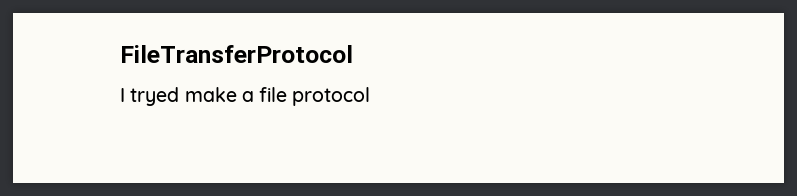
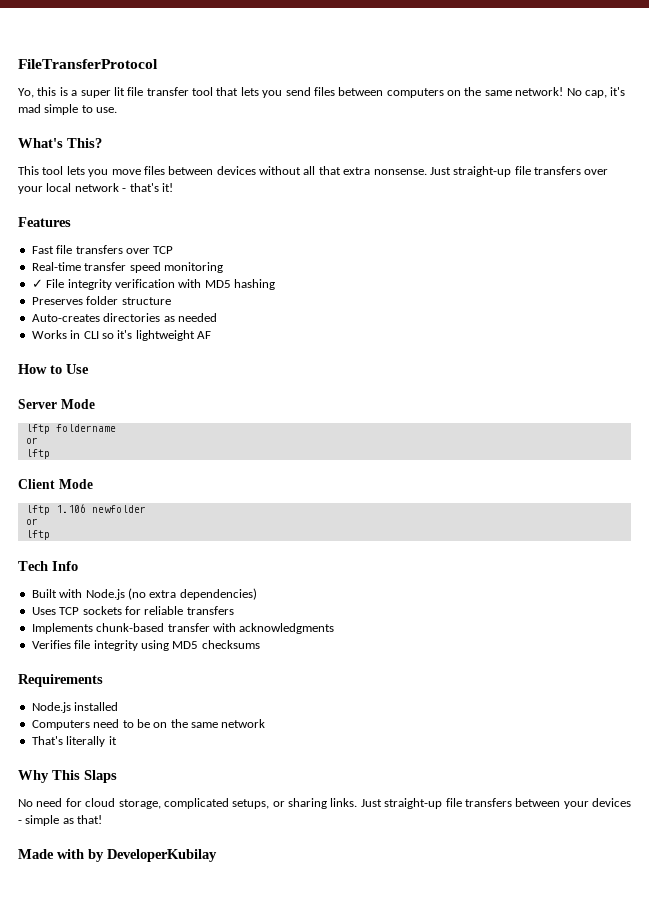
[120,87,371,106] I tryed make a file protocol -> [18,87,626,98] [18,104,118,115] [18,138,102,148] [18,166,609,177] [18,183,173,194] [18,217,71,227] [31,245,174,254] [31,262,223,273] [31,279,275,290] [31,296,171,305] [31,313,217,322] [31,330,211,341] [18,364,89,374] [18,399,95,409] [25,424,116,434] [25,437,38,444] [25,449,50,459] [18,479,93,489] [25,504,146,515] [25,518,38,525] [25,530,50,540] [18,561,78,571] [31,588,257,600] [31,606,234,615] [31,623,335,634] [31,640,260,651] [18,674,103,687] [31,702,119,713] [31,719,266,730] [31,736,117,747] [18,770,117,783] [18,798,631,809] [18,815,103,826] [18,849,217,862] Yo, this is a super lit file transfer tool that lets you send files between computers on the same network! No cap, it's mad simple to use. // What's This? // This tool lets you move files between devices without all that extra nonsense. Just straight-up file transfers over your local network - that's it! // Features // Fast file transfers over TCP // Real-time transfer speed monitoring // ✓ File integrity verification with MD5 hashing // Preserves folder structure // Auto-creates directories as needed // Works in CLI so it's lightweight AF // How to Use // Server Mode // lftp foldername // or // lftp // Client Mode // lftp 1.106 newfolder // or // lftp // Tech Info // Built with Node.js (no extra dependencies) // Uses TCP sockets for reliable transfers // Implements chunk-based transfer with acknowledgments // Verifies file integrity using MD5 checksums // Requirements // Node.js installed // Computers need to be on the same network // That's literally it // Why This Slaps // No need for cloud storage, complicated setups, or sharing links. Just straight-up file transfers between your devices - simple as that! // Made with by DeveloperKubilay

